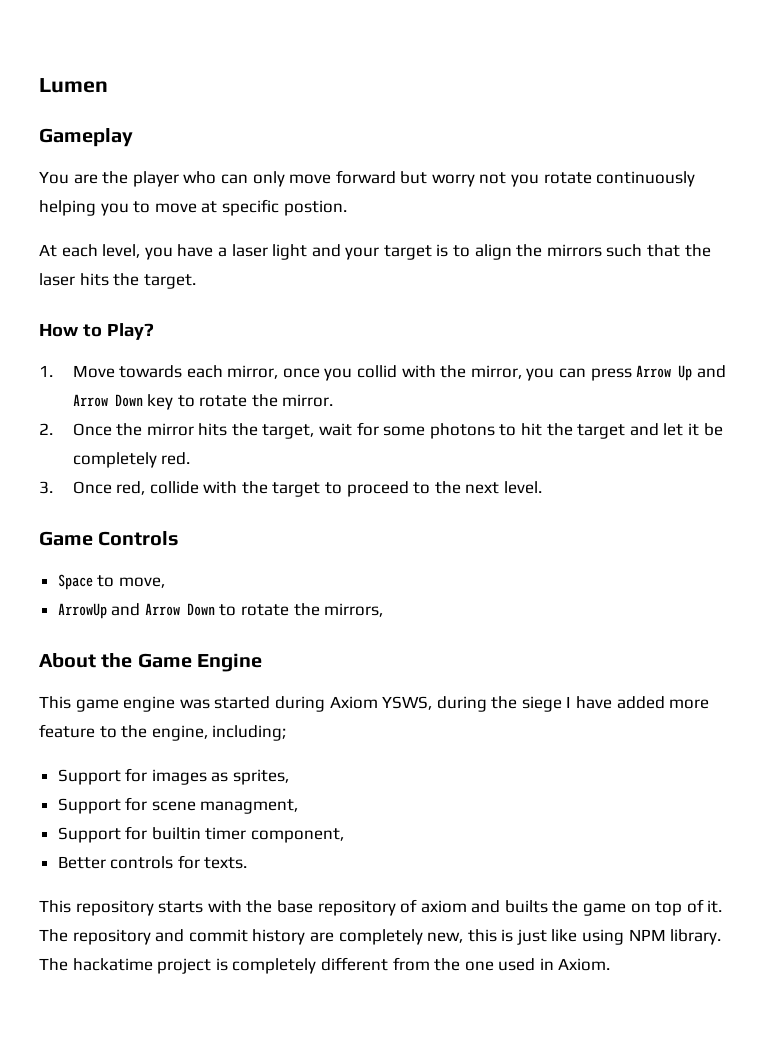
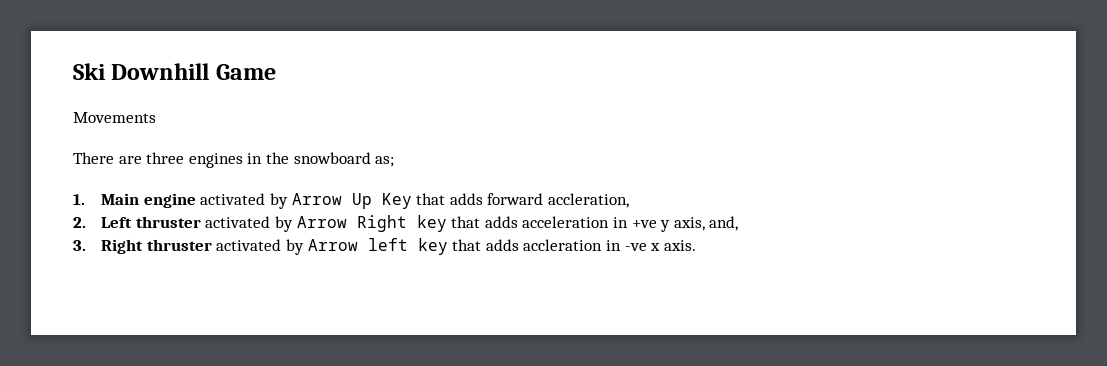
[39,78,108,93] [39,128,133,147] [39,170,696,187] [39,199,347,216] [39,244,711,260] [39,273,196,289] [39,323,154,340] [39,365,726,381] [72,394,334,410] [39,422,723,439] [72,452,191,468] [39,481,543,497] [39,531,180,546] [57,574,165,590] [57,603,384,619] [39,653,263,672] [39,696,710,712] [39,724,287,741] [57,768,290,785] [57,797,299,814] [57,826,345,843] [57,855,248,869] [39,899,723,916] [39,929,722,945] [39,957,611,974] Lumen // Gameplay // You are the player who can only move forward but worry not you rotate continuously helping you to move at specific postion. // At each level, you have a laser light and your target is to align the mirrors such that the laser hits the target. // How to Play? // 1. Move towards each mirror, once you collid with the mirror, you can press Arrow Up and Arrow Down key to rotate the mirror. // 2. Once the mirror hits the target, wait for some photons to hit the target and let it be completely red. // 3. Once red, collide with the target to proceed to the next level. // Game Controls // Space to move, // ArrowUp and Arrow Down to rotate the mirrors, // About the Game Engine // This game engine was started during Axiom YSWS, during the siege I have added more feature to the engine, including; // Support for images as sprites, // Support for scene managment, // Support for builtin timer component, // Better controls for texts. // This repository starts with the base repository of axiom and builts the game on top of it. The repository and commit history are completely new, this is just like using NPM library. The hackatime project is completely different from the one used in Axiom. -> [73,63,276,80] [73,112,156,123] [73,152,395,168] [73,193,629,209] [73,215,739,232] [73,238,696,255] Ski Downhill Game // Movements // There are three engines in the snowboard as; // 1. Main engine activated by Arrow Up Key that adds forward accleration, // 2. Left thruster activated by Arrow Right key that adds acceleration in +ve y axis, and, // 3. Right thruster activated by Arrow left key that adds accleration in -ve x axis.

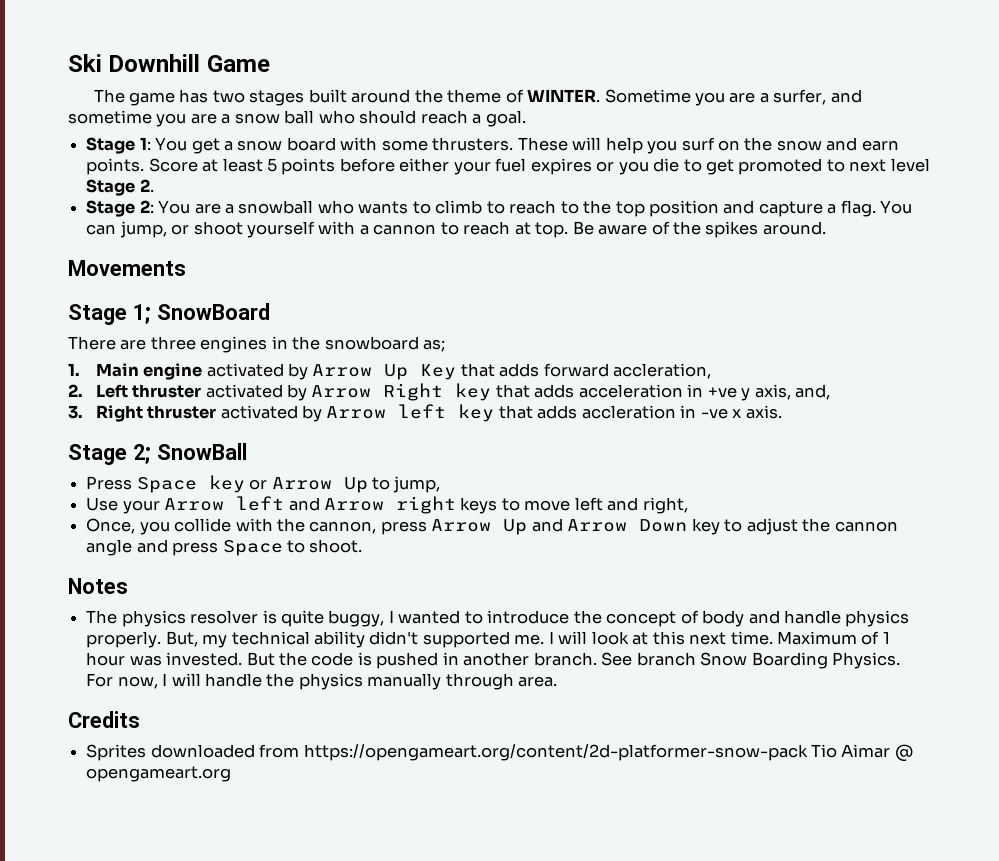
[73,112,156,123] Movements -> [93,89,862,106] [68,110,526,127] [86,137,899,154] [86,158,930,175] [86,179,154,196] [86,200,913,217] [86,221,826,238] [68,260,186,276] [68,303,270,325] The game has two stages built around the theme of WINTER. Sometime you are a surfer, and sometime you are a snow ball who should reach a goal. // Stage 1: You get a snow board with some thrusters. These will help you surf on the snow and earn points. Score at least 5 points before either your fuel expires or you die to get promoted to next level Stage 2. // Stage 2: You are a snowball who wants to climb to reach to the top position and capture a flag. You can jump, or shoot yourself with a cannon to reach at top. Be aware of the spikes around. // Movements // Stage 1; SnowBoard
(696, 245) none -> [68,443,247,465] [86,475,441,493] [86,496,688,514] [86,518,898,535] [86,539,363,556] [68,578,128,594] [86,610,910,627] [86,631,890,648] [86,652,900,669] [86,673,558,690] [68,711,140,728] [86,744,914,762] [86,766,232,782] // Stage 2; SnowBall // Press Space key or Arrow Up to jump, // Use your Arrow left and Arrow right keys to move left and right, // Once, you collide with the cannon, press Arrow Up and Arrow Down key to adjust the cannon angle and press Space to shoot. // Notes // The physics resolver is quite buggy, I wanted to introduce the concept of body and handle physics properly. But, my technical ability didn't supported me. I will look at this next time. Maximum of 1 hour was invested. But the code is pushed in another branch. See branch Snow Boarding Physics. For now, I will handle the physics manually through area. // Credits // Sprites downloaded from https://opengameart.org/content/2d-platformer-snow-pack Tio Aimar @ opengameart.org

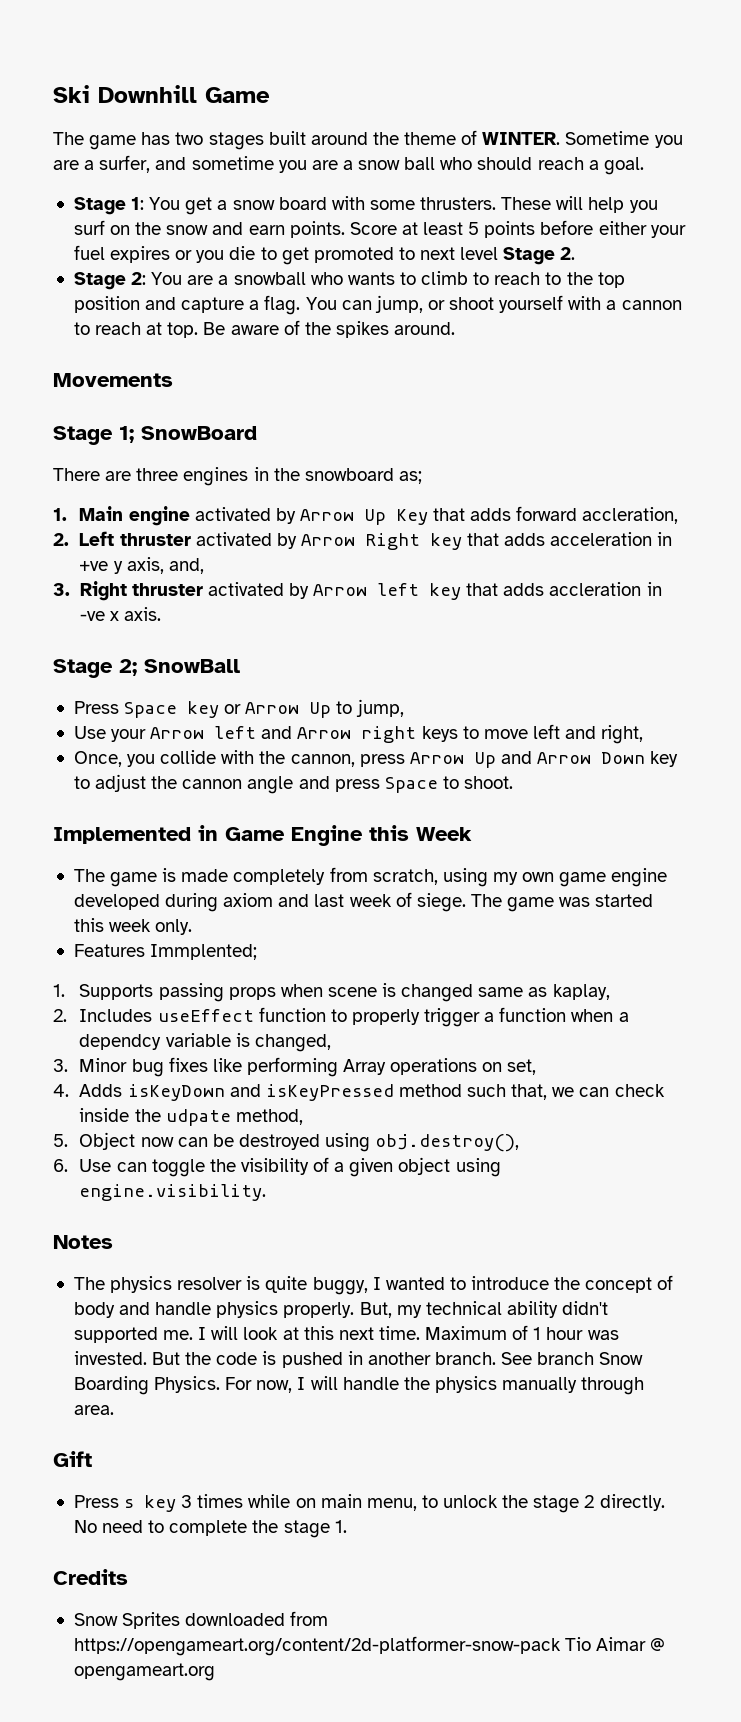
(363, 546) none -> [53,825,472,846] [73,867,668,887] [73,892,654,912] [73,918,193,935] [73,944,258,960] [53,983,610,1002] [53,1007,629,1027] [79,1033,331,1052] [53,1057,537,1077] [53,1084,665,1101] [79,1108,303,1126] [53,1132,520,1152] [53,1157,501,1177] [79,1184,267,1201] // Implemented in Game Engine this Week // The game is made completely from scratch, using my own game engine developed during axiom and last week of siege. The game was started this week only. // Features Immplented; // 1. Supports passing props when scene is changed same as kaplay, // 2. Includes useEffect function to properly trigger a function when a dependcy variable is changed, // 3. Minor bug fixes like performing Array operations on set, // 4. Adds isKeyDown and isKeyPressed method such that, we can check inside the udpate method, // 5. Object now can be destroyed using obj.destroy(), // 6. Use can toggle the visibility of a given object using engine.visibility.
(558, 681) none -> [53,1451,92,1467] [73,1494,665,1513] [73,1520,347,1538] // Gift // Press s key 3 times while on main menu, to unlock the stage 2 directly. No need to complete the stage 1.
(140, 719) none -> [73,1613,118,1626] Snow

